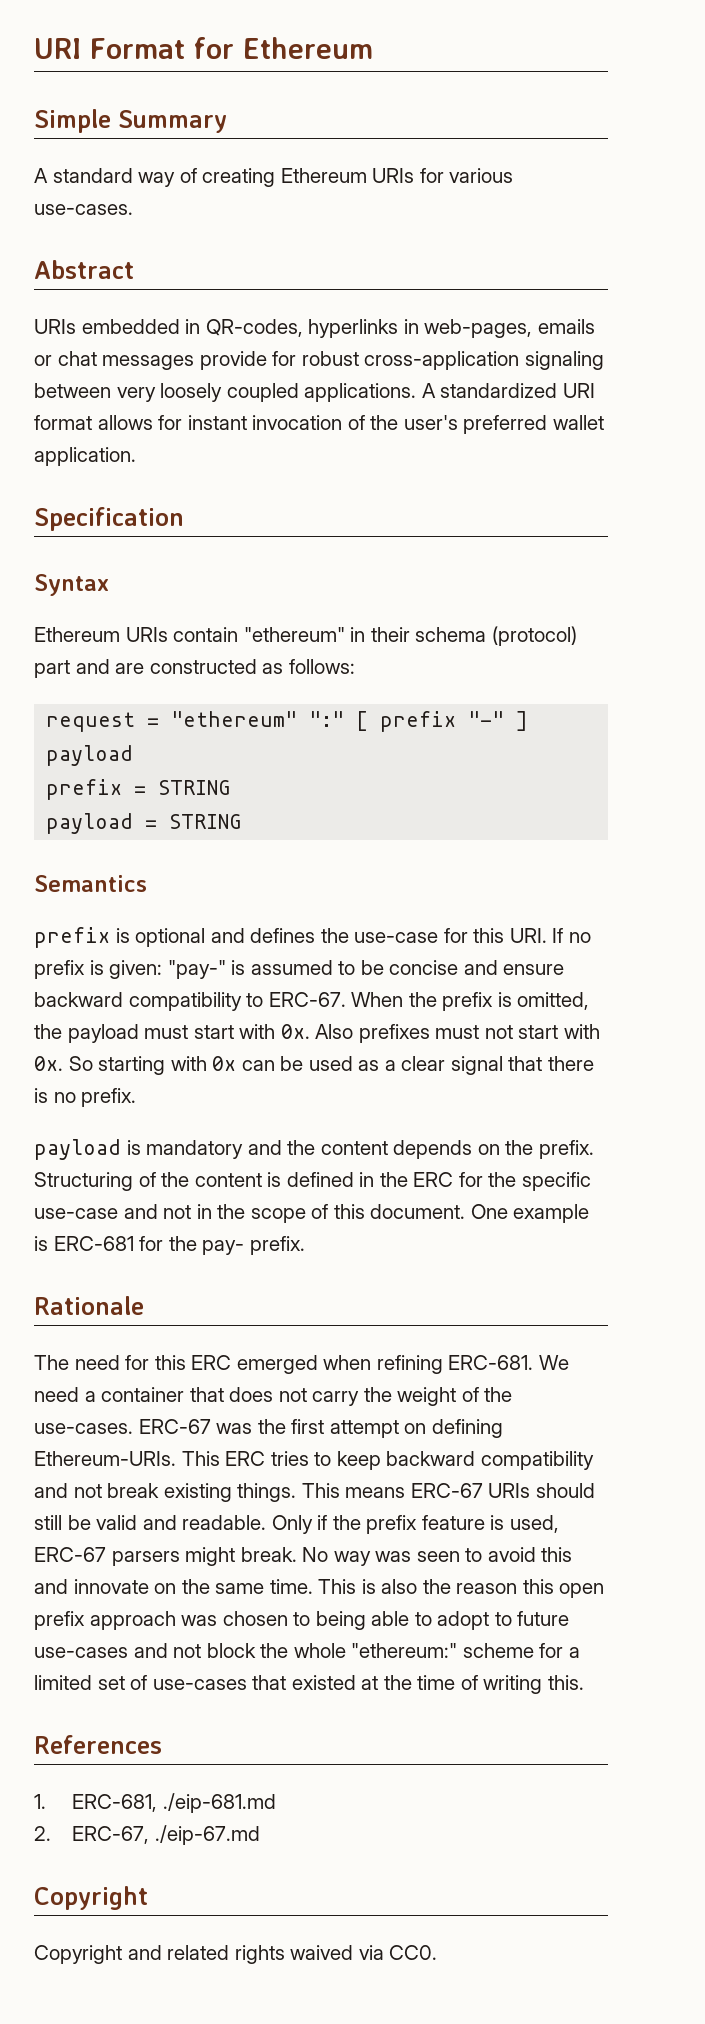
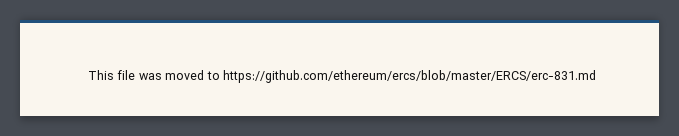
[34,37,373,59] [34,109,227,133] [34,168,514,187] [34,204,133,215] [34,260,134,279] [34,319,595,338] [34,351,604,370] [34,383,595,402] [34,415,604,434] [34,447,136,466] [34,507,184,531] [34,574,109,596] [34,626,577,646] [34,659,355,678] [46,711,529,732] [46,745,134,766] [46,779,231,800] [46,813,242,834] [34,875,147,892] [34,927,591,948] [34,960,565,979] [34,992,590,1011] [34,1024,600,1043] [34,1056,594,1075] [34,1088,137,1107] [34,1139,594,1160] [34,1172,591,1191] [34,1204,590,1223] [34,1236,305,1255] [34,1296,144,1315] [34,1355,569,1374] [34,1387,513,1406] [34,1419,503,1438] [34,1451,594,1470] [34,1483,595,1502] [34,1515,559,1534] [34,1547,573,1566] [34,1579,605,1598] [34,1611,570,1630] [34,1643,580,1658] [34,1675,584,1694] [34,1735,162,1754] [34,1793,276,1813] [34,1825,260,1845] [34,1886,148,1910] [34,1945,438,1964] URI Format for Ethereum // Simple Summary // A standard way of creating Ethereum URIs for various use-cases. // Abstract // URIs embedded in QR-codes, hyperlinks in web-pages, emails or chat messages provide for robust cross-application signaling between very loosely coupled applications. A standardized URI format allows for instant invocation of the user's preferred wallet application. // Specification // Syntax // Ethereum URIs contain "ethereum" in their schema (protocol) part and are constructed as follows: // request = "ethereum" ":" [ prefix "-" ] payload // prefix = STRING // payload = STRING // Semantics // prefix is optional and defines the use-case for this URI. If no prefix is given: "pay-" is assumed to be concise and ensure backward compatibility to ERC-67. When the prefix is omitted, the payload must start with 0x. Also prefixes must not start with 0x. So starting with 0x can be used as a clear signal that there is no prefix. // payload is mandatory and the content depends on the prefix. Structuring of the content is defined in the ERC for the specific use-case and not in the scope of this document. One example is ERC-681 for the pay- prefix. // Rationale // The need for this ERC emerged when refining ERC-681. We need a container that does not carry the weight of the use-cases. ERC-67 was the first attempt on defining Ethereum-URIs. This ERC tries to keep backward compatibility and not break existing things. This means ERC-67 URIs should still be valid and readable. Only if the prefix feature is used, ERC-67 parsers might break. No way was seen to avoid this and innovate on the same time. This is also the reason this open prefix approach was chosen to being able to adopt to future use-cases and not block the whole "ethereum:" scheme for a limited set of use-cases that existed at the time of writing this. // References // 1. ERC-681, ./eip-681.md // 2. ERC-67, ./eip-67.md // Copyright // Copyright and related rights waived via CC0. -> [88,70,596,83] This file was moved to https://github.com/ethereum/ercs/blob/master/ERCS/erc-831.md

